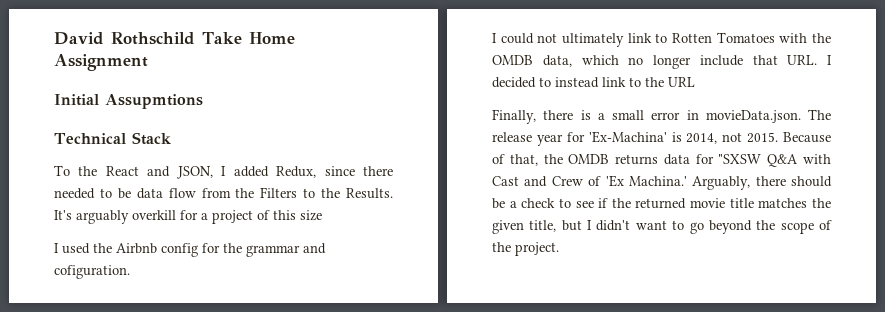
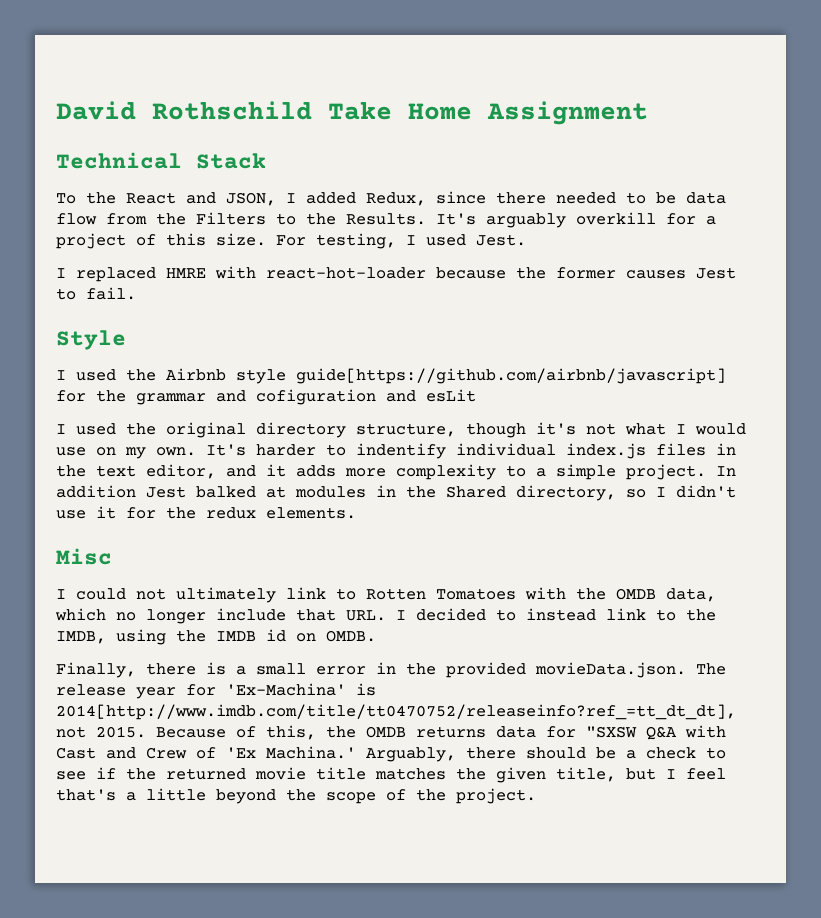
[54,94,203,109] // Initial Assupmtions -> (648, 113) none
[300,210,322,221] size -> [216,233,526,249] [56,266,736,282] [56,287,136,300] [56,330,126,350] size. For testing, I used Jest. // I replaced HMRE with react-hot-loader because the former causes Jest to fail. // Style
[161,243,198,257] config -> [236,368,726,384] style guide[https://github.com/airbnb/javascript]
[54,265,130,279] cofiguration. -> [256,389,476,405] [56,422,746,438] [56,443,736,459] [56,464,736,480] [56,485,736,501] [56,506,356,519] [56,548,112,565] cofiguration and esLit // I used the original directory structure, though it's not what I would use on my own. It's harder to indentify individual index.js files in the text editor, and it adds more complexity to a simple project. In addition Jest balked at modules in the Shared directory, so I didn't use it for the redux elements. // Misc
[668,77,695,87] URL -> [56,629,376,645] IMDB, using the IMDB id on OMDB.
(699, 115) none -> [406,662,526,678] the provided
[686,133,718,144] 2014, -> [56,704,736,720] 2014[http://www.imdb.com/title/tt0470752/releaseinfo?ref_=tt_dt_dt],
[509,154,538,166] that, -> [266,725,316,740] this,
[596,220,704,234] didn't want to go -> [686,768,726,780] [56,788,206,801] feel that's a little

